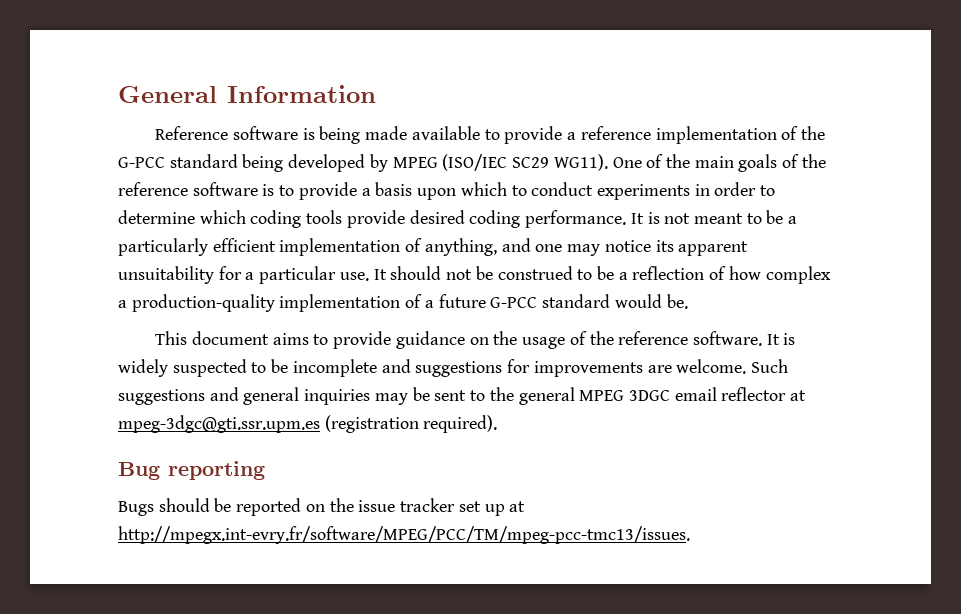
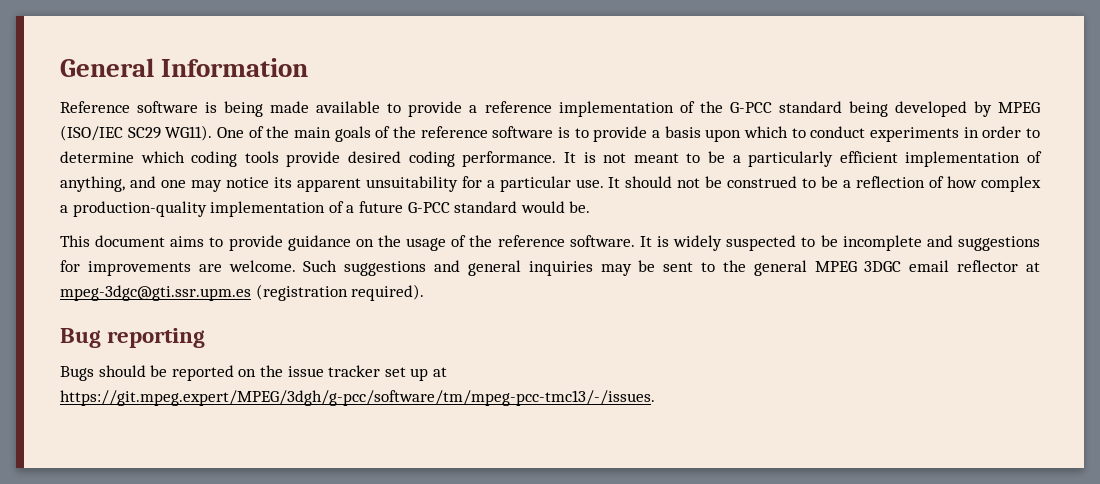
[118,526,690,544] http://mpegx.int-evry.fr/software/MPEG/PCC/TM/mpeg-pcc-tmc13/issues. -> [60,390,655,406] https://git.mpeg.expert/MPEG/3dgh/g-pcc/software/tm/mpeg-pcc-tmc13/-/issues.

